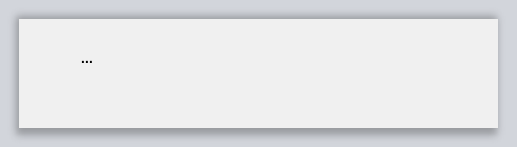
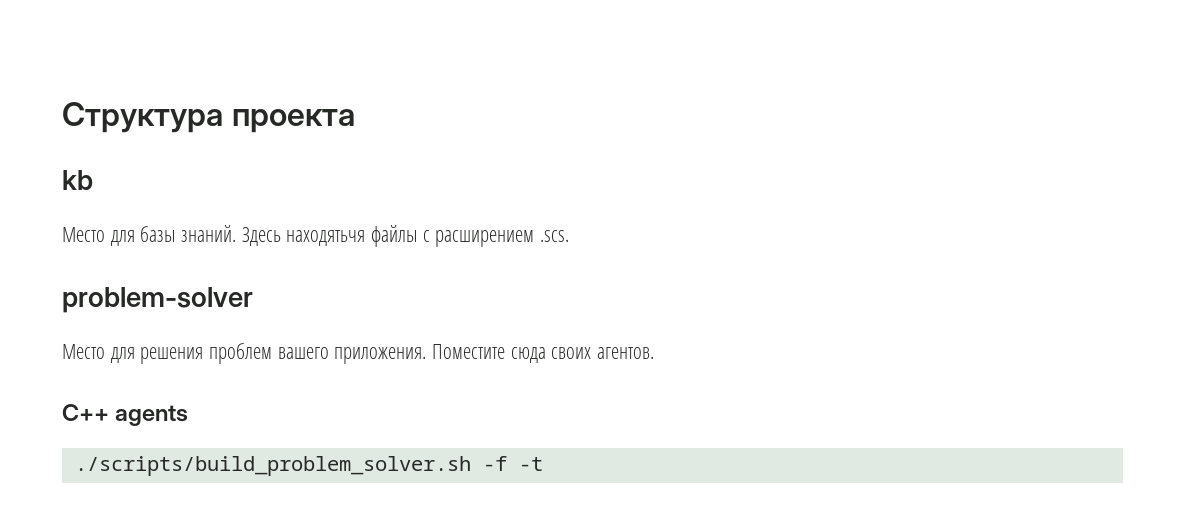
[81,60,93,63] ... -> [62,102,355,133] [62,170,93,190] [62,225,570,247] [62,287,253,313] [62,343,655,364] [62,404,189,426] [74,456,543,476] Структура проекта // kb // Место для базы знаний. Здесь находятьчя файлы с расширением .scs. // problem-solver // Место для решения проблем вашего приложения. Поместите сюда своих агентов. // C++ agents // ./scripts/build_problem_solver.sh -f -t

